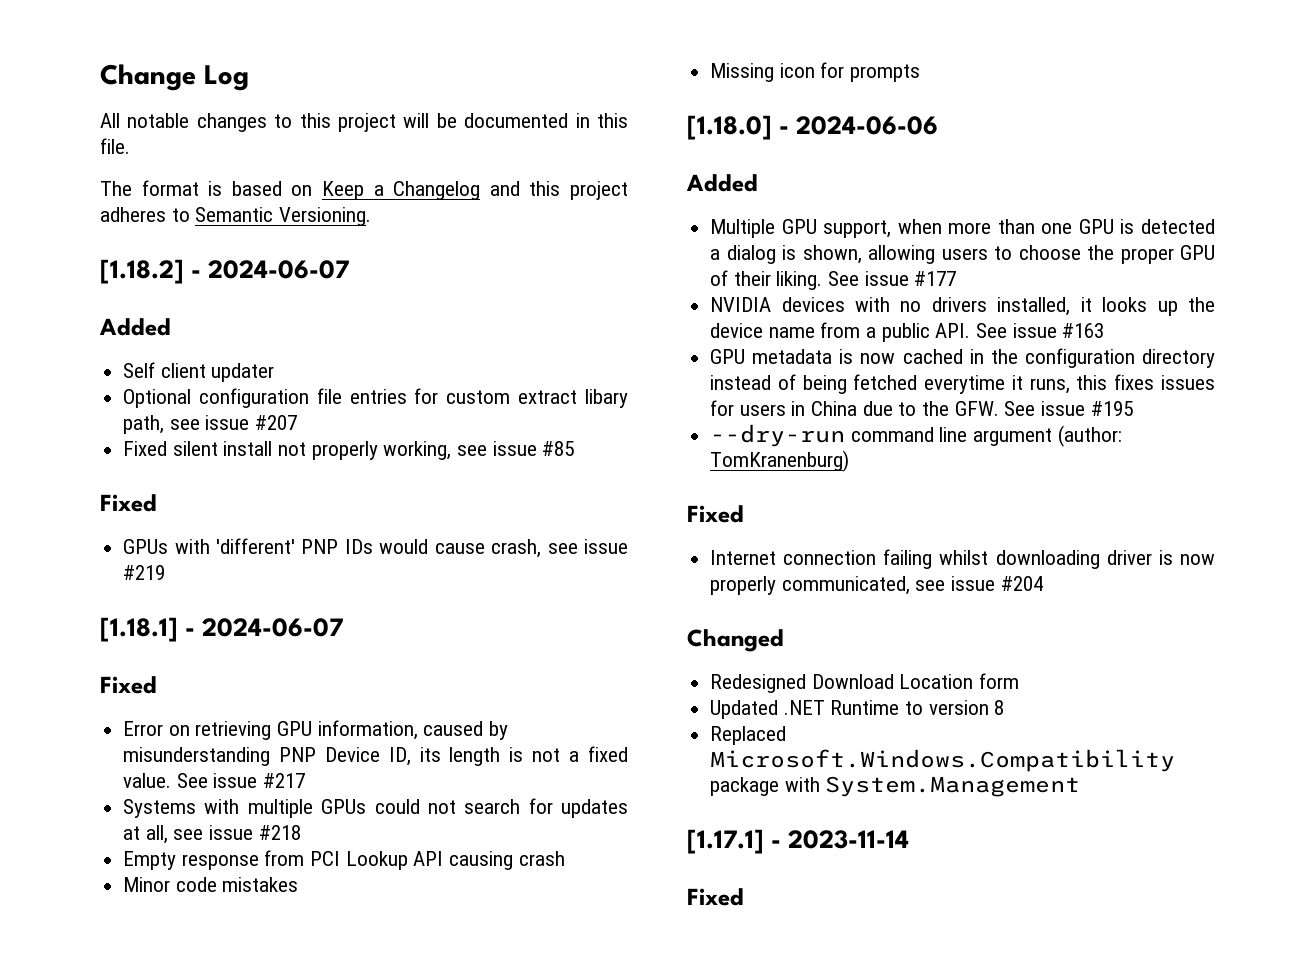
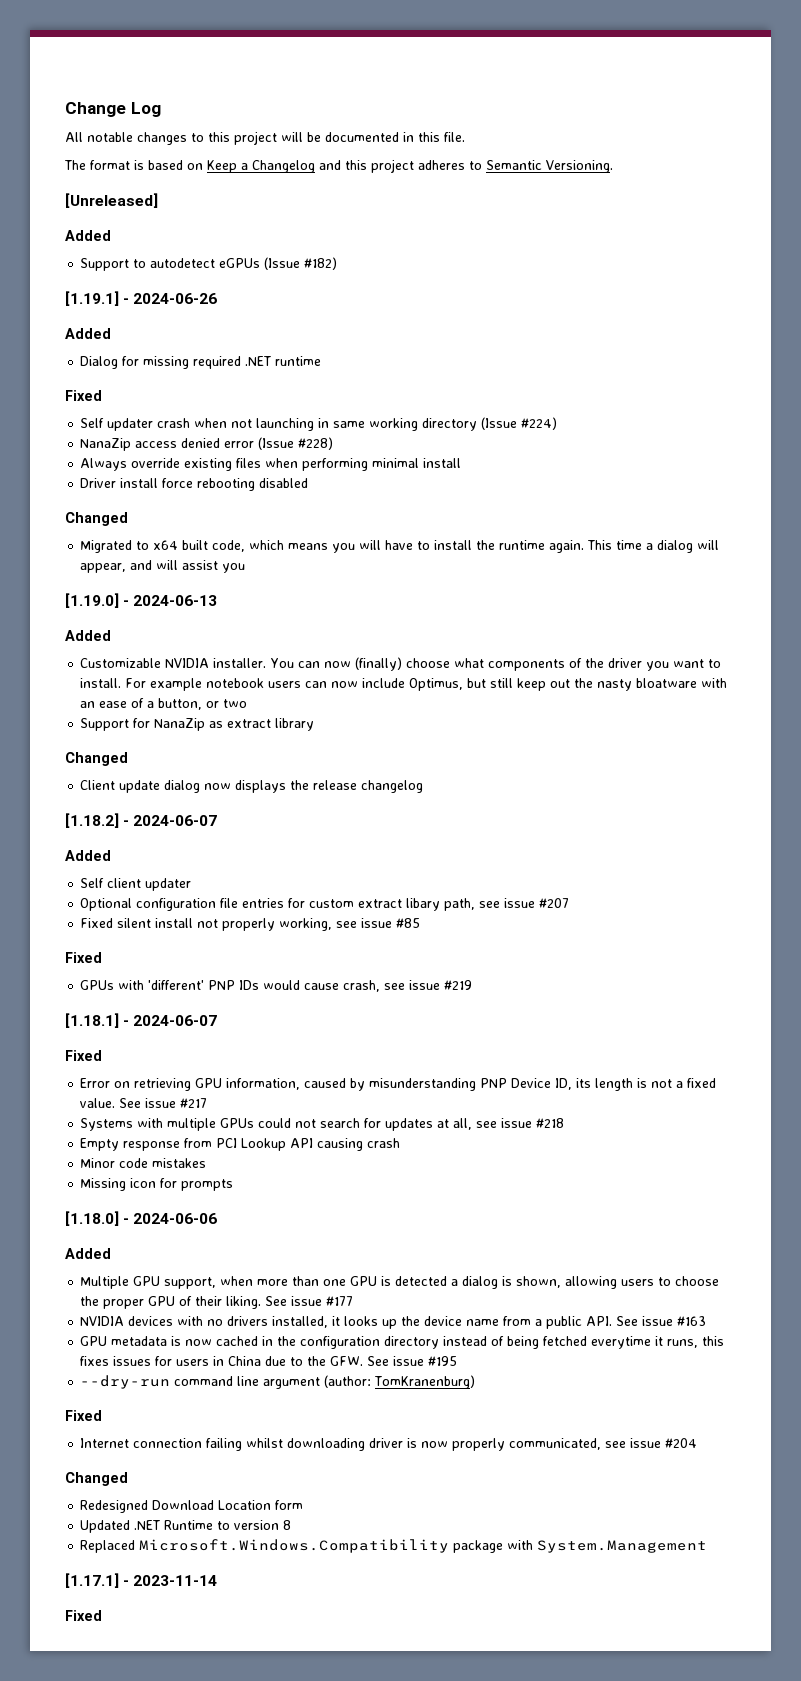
(372, 216) none -> [65,193,158,208] [65,230,111,241] [80,257,338,271] [65,291,218,306] [65,328,111,339] [80,356,322,369] [65,390,102,401] [80,417,558,431] [80,437,334,451] [80,458,462,471] [80,478,309,491] [65,512,128,526] [80,540,720,553] [80,560,246,573] [65,593,218,608] [65,630,111,641] [80,657,722,671] [80,678,728,691] [80,698,248,710] [80,718,315,731] [65,752,128,766] [80,780,424,793] // [Unreleased] // Added // Support to autodetect eGPUs (Issue #182) // [1.19.1] - 2024-06-26 // Added // Dialog for missing required .NET runtime // Fixed // Self updater crash when not launching in same working directory (Issue #224) // NanaZip access denied error (Issue #228) // Always override existing files when performing minimal install // Driver install force rebooting disabled // Changed // Migrated to x64 built code, which means you will have to install the runtime again. This time a dialog will appear, and will assist you // [1.19.0] - 2024-06-13 // Added // Customizable NVIDIA installer. You can now (finally) choose what components of the driver you want to install. For example notebook users can now include Optimus, but still keep out the nasty bloatware with an ease of a button, or two // Support for NanaZip as extract library // Changed // Client update dialog now displays the release changelog

